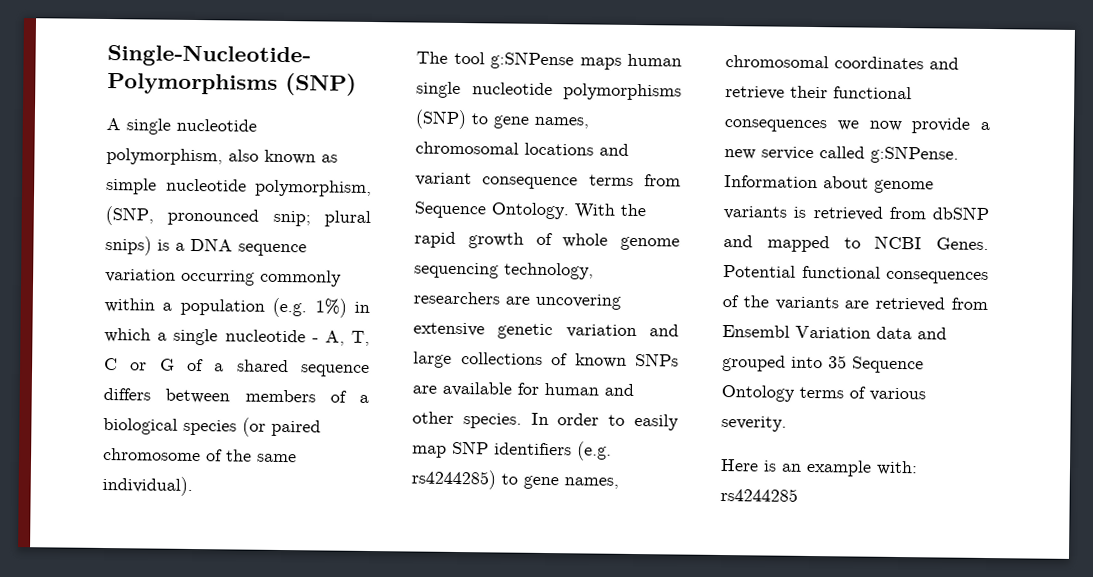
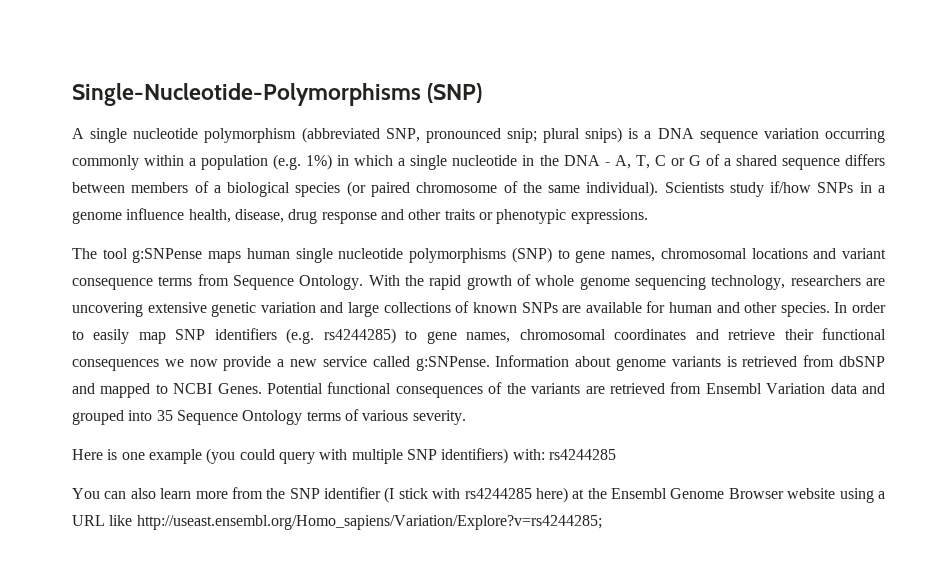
[106,148,338,166] [106,177,372,198] [105,205,154,226] polymorphism, also known as simple nucleotide polymorphism, (SNP, -> [204,127,420,143] polymorphism (abbreviated SNP,
(306, 336) none -> [522,155,600,166] in the DNA
(193, 485) none -> [664,181,886,197] [72,208,648,224] Scientists study if/how SNPs in a genome influence health, disease, drug response and other traits or phenotypic expressions.
[781,459,918,477] [720,487,798,502] an example with: rs4244285 -> [121,448,616,464] [72,487,886,503] [72,515,602,530] one example (you could query with multiple SNP identifiers) with: rs4244285 // You can also learn more from the SNP identifier (I stick with rs4244285 here) at the Ensembl Genome Browser website using a URL like http://useast.ensembl.org/Homo_sapiens/Variation/Explore?v=rs4244285;

